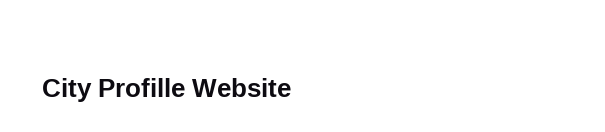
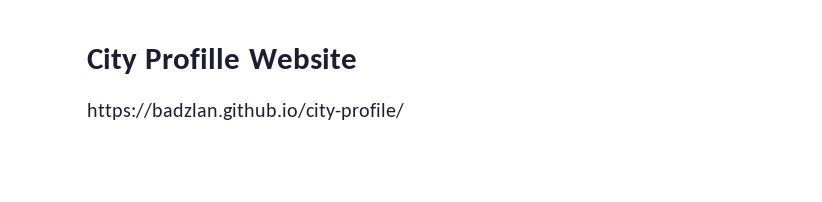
(292, 87) none -> [87,103,404,120] // https://badzlan.github.io/city-profile/

